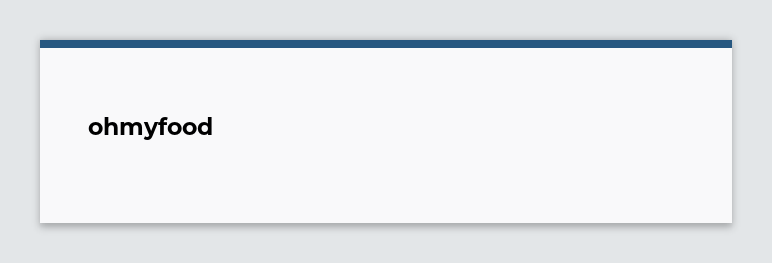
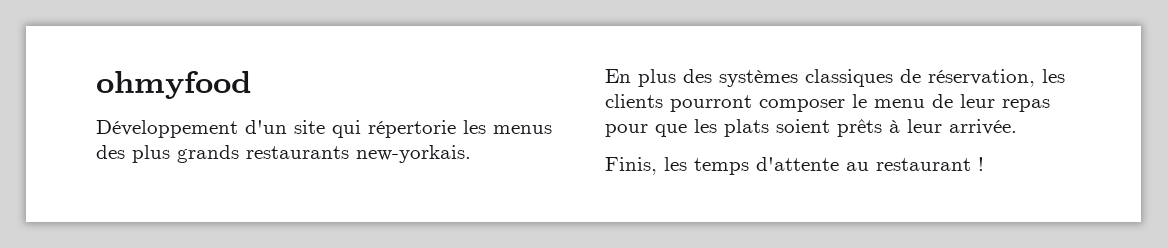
(213, 128) none -> [96,120,552,138] [96,145,471,163] [605,69,1065,87] [605,94,1050,112] [605,119,1017,137] [605,157,984,175] // Développement d'un site qui répertorie les menus des plus grands restaurants new-yorkais. // En plus des systèmes classiques de réservation, les clients pourront composer le menu de leur repas pour que les plats soient prêts à leur arrivée. // Finis, les temps d'attente au restaurant !

